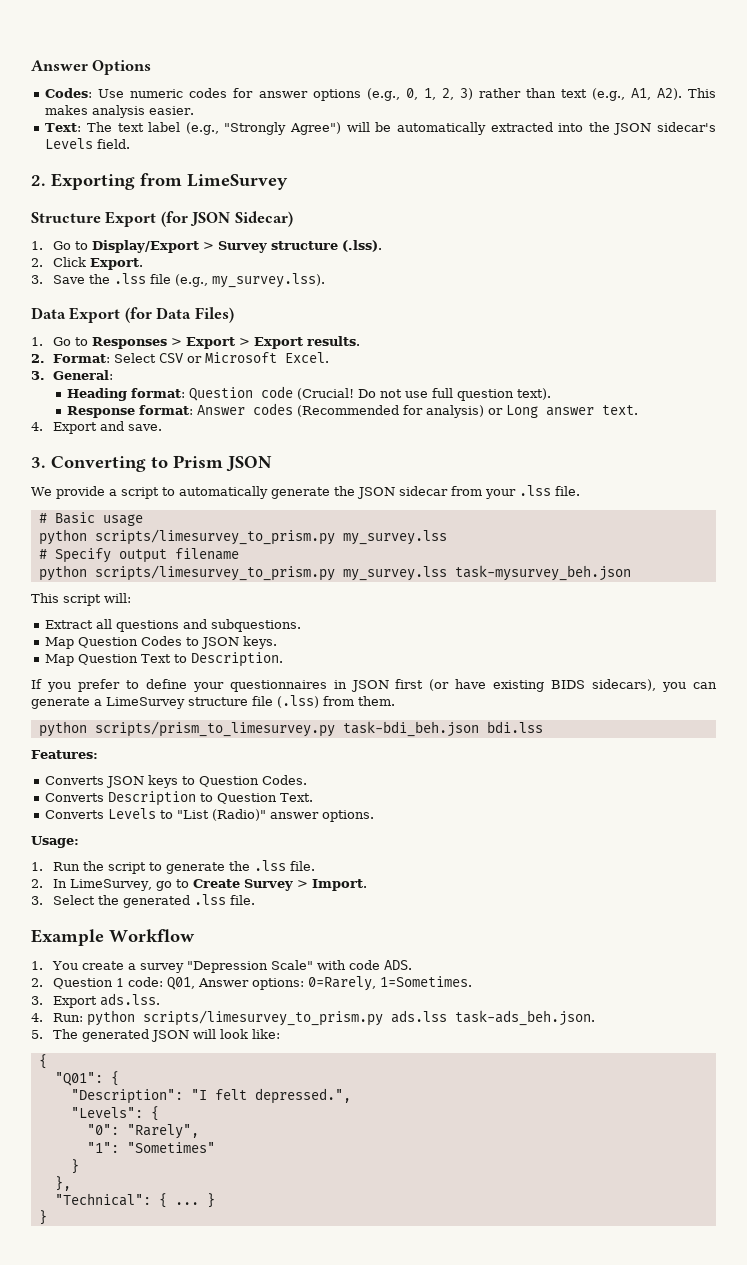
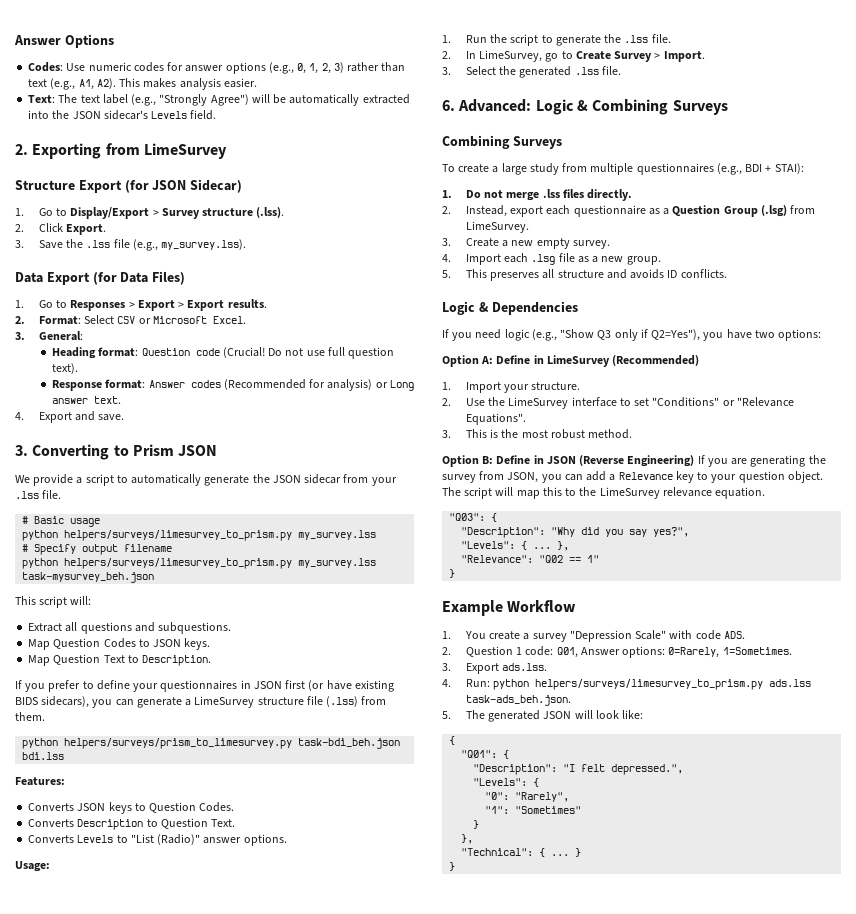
[94,529,335,545] scripts/limesurvey_to_prism.py -> [64,530,293,541] helpers/surveys/limesurvey_to_prism.py
[94,565,335,581] scripts/limesurvey_to_prism.py -> [64,558,293,569] helpers/surveys/limesurvey_to_prism.py
[94,721,335,737] scripts/prism_to_limesurvey.py -> [64,738,293,749] helpers/surveys/prism_to_limesurvey.py
(256, 900) none -> [442,99,728,115] [442,135,562,149] [442,163,804,175] [442,189,633,201] [442,205,816,217] [465,221,529,233] [442,238,610,249] [442,253,661,265] [442,269,727,281] [442,301,578,315] [442,329,822,341] [442,355,700,367] [442,382,581,393] [442,397,794,409] [465,413,526,425] [442,429,633,439] [442,455,826,467] [442,471,823,483] [442,487,766,499] [449,513,498,522] [461,527,690,538] [461,541,570,551] [461,555,600,563] [449,569,456,578] // 6. Advanced: Logic & Combining Surveys // Combining Surveys // To create a large study from multiple questionnaires (e.g., BDI + STAI): // 1. Do not merge .lss files directly. // 2. Instead, export each questionnaire as a Question Group (.lsg) from LimeSurvey. // 3. Create a new empty survey. // 4. Import each .lsg file as a new group. // 5. This preserves all structure and avoids ID conflicts. // Logic & Dependencies // If you need logic (e.g., "Show Q3 only if Q2=Yes"), you have two options: // Option A: Define in LimeSurvey (Recommended) // 1. Import your structure. // 2. Use the LimeSurvey interface to set "Conditions" or "Relevance Equations". // 3. This is the most robust method. // Option B: Define in JSON (Reverse Engineering) If you are generating the survey from JSON, you can add a Relevance key to your question object. The script will map this to the LimeSurvey relevance equation. // "Q03": { // "Description": "Why did you say yes?", // "Levels": { ... }, // "Relevance": "Q02 == 1" // }
[143,1010,384,1026] scripts/limesurvey_to_prism.py -> [535,679,764,690] helpers/surveys/limesurvey_to_prism.py

